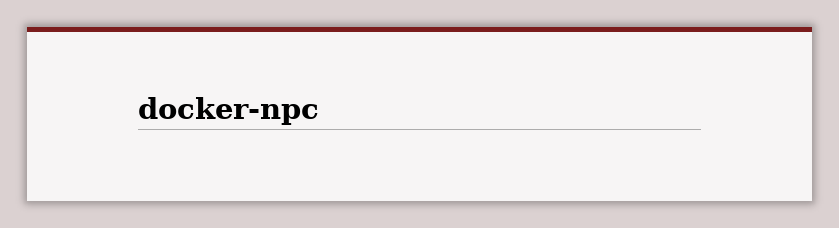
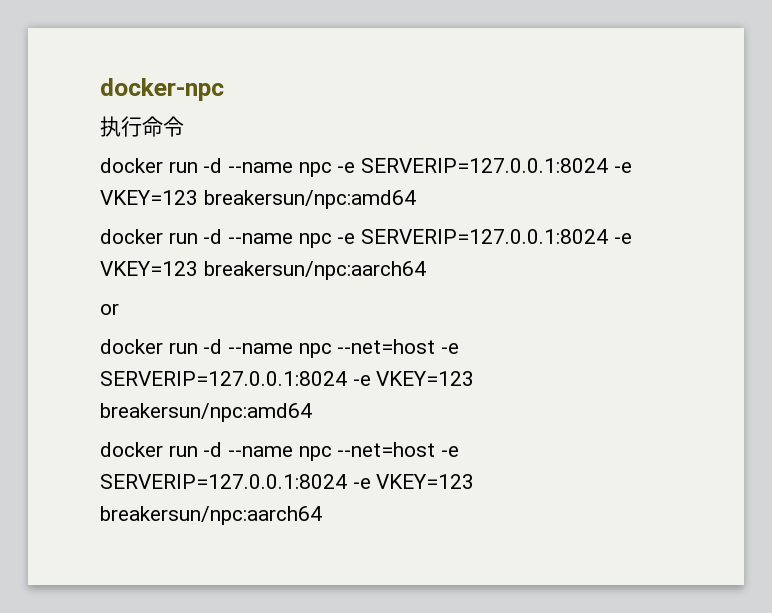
(319, 111) none -> [100,116,184,137] [100,158,632,177] [100,190,416,209] [100,229,632,248] [100,261,426,280] [100,303,119,315] [100,339,460,358] [100,371,475,386] [100,403,312,422] [100,442,460,461] [100,474,475,489] [100,506,322,525] // 执行命令 // docker run -d --name npc -e SERVERIP=127.0.0.1:8024 -e VKEY=123 breakersun/npc:amd64 // docker run -d --name npc -e SERVERIP=127.0.0.1:8024 -e VKEY=123 breakersun/npc:aarch64 // or // docker run -d --name npc --net=host -e SERVERIP=127.0.0.1:8024 -e VKEY=123 breakersun/npc:amd64 // docker run -d --name npc --net=host -e SERVERIP=127.0.0.1:8024 -e VKEY=123 breakersun/npc:aarch64

